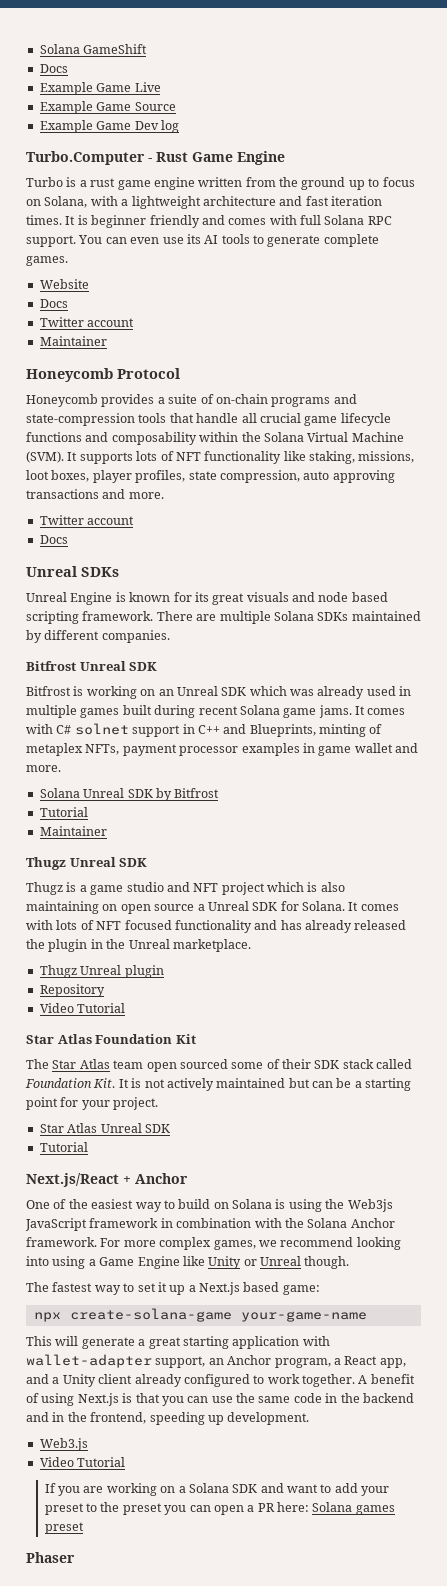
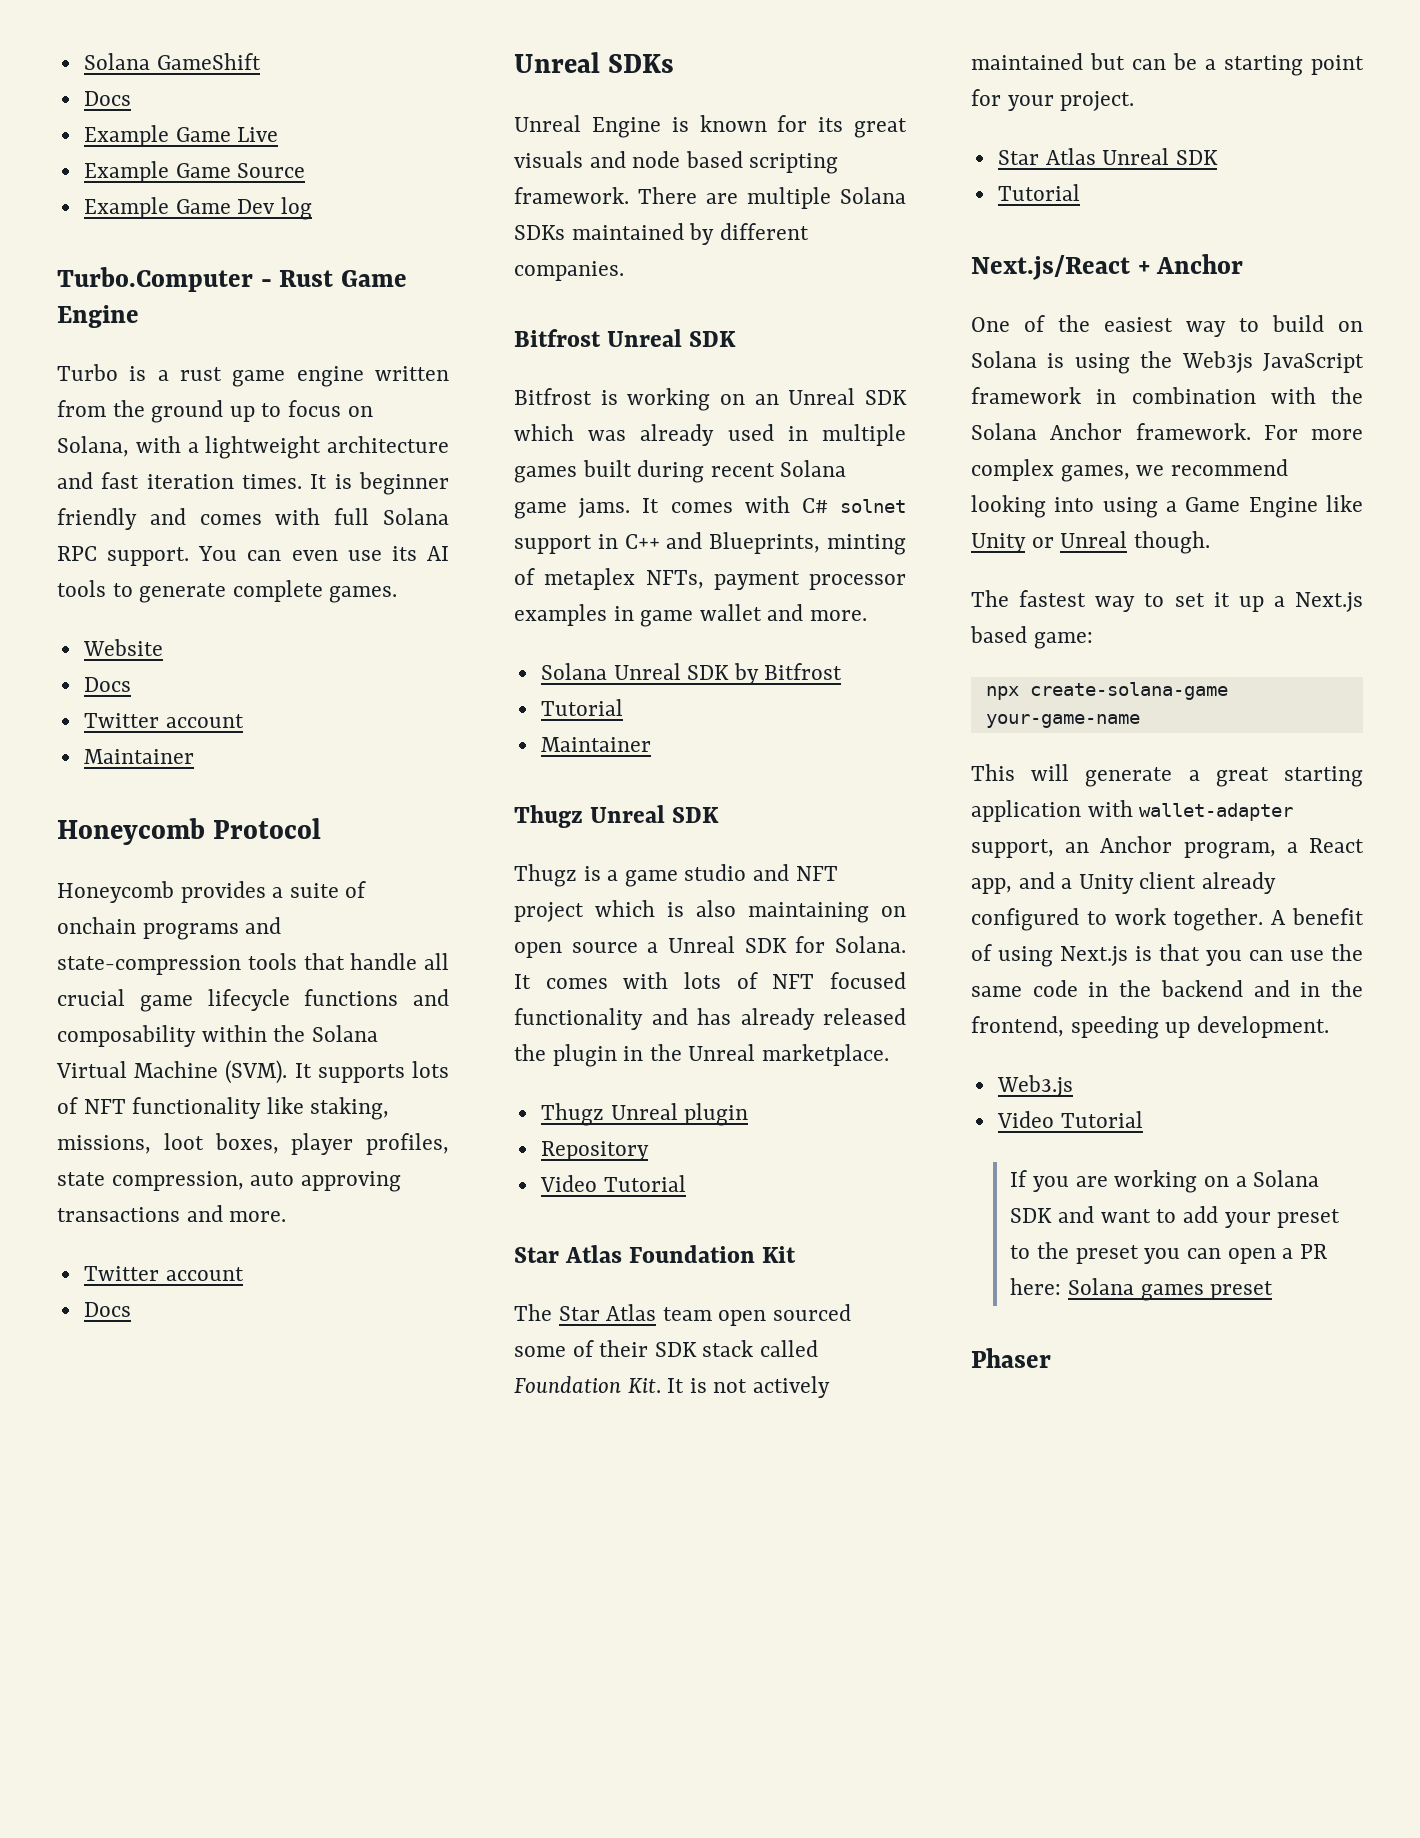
[215,394,268,404] on-chain -> [57,917,136,934] onchain

